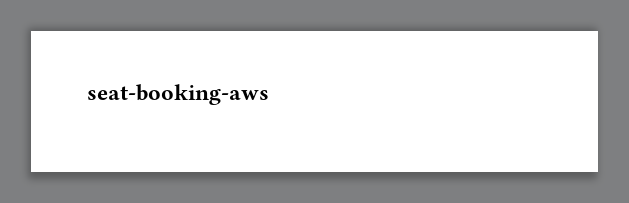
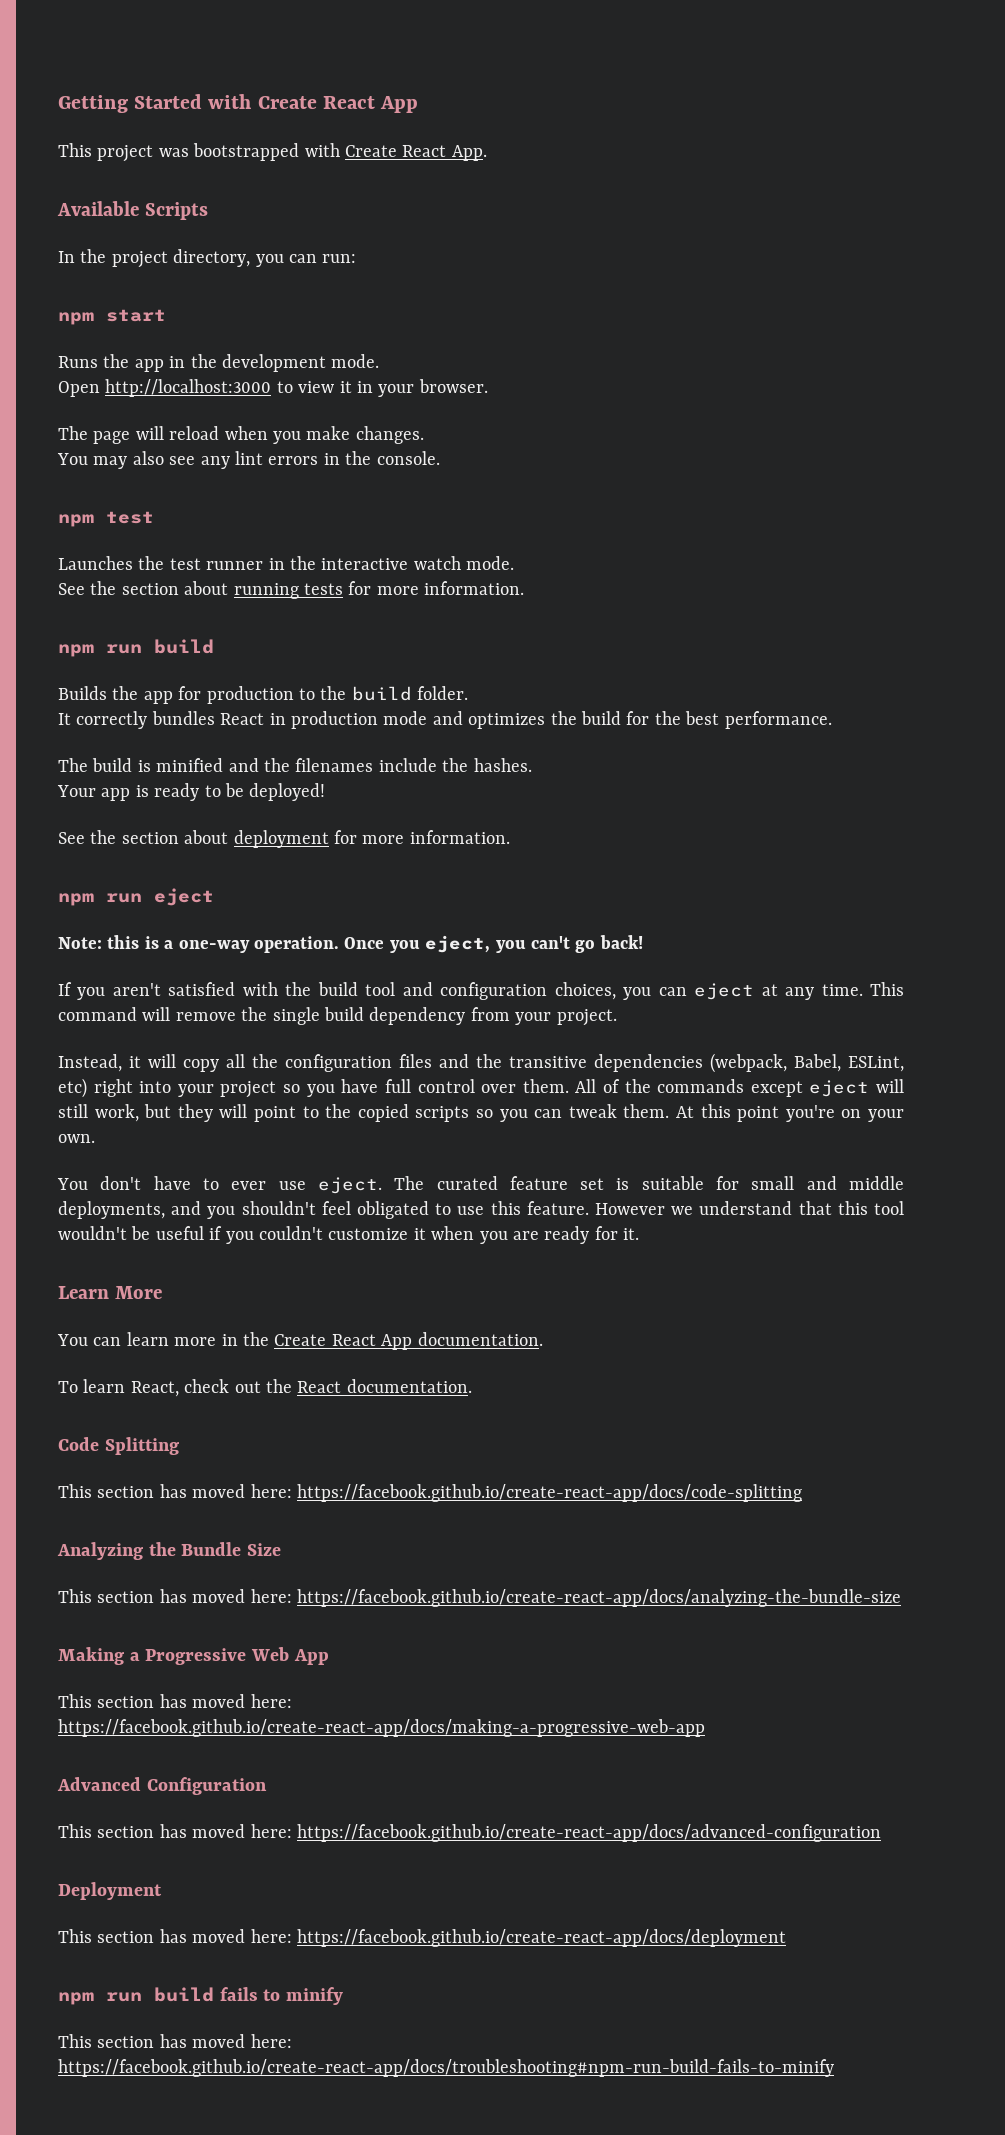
[87,84,269,105] seat-booking-aws -> [58,94,419,113] [58,143,487,162] [57,201,208,220] [58,249,357,268] [58,309,166,325] [58,354,380,372] [58,379,488,397] [58,426,424,444] [57,451,440,469] [58,511,154,527] [58,556,515,570] [58,581,525,599] [58,639,214,657] [58,686,469,704] [58,711,832,729] [58,758,532,772] [57,783,326,801] [58,830,510,848] [58,888,214,906] [58,935,643,953] [58,982,905,1000] [58,1007,617,1026] [58,1053,904,1073] [58,1078,904,1098] [58,1104,905,1122] [58,1134,95,1143] [57,1176,904,1194] [58,1201,905,1219] [58,1226,640,1244] [58,1286,162,1299] [57,1332,543,1350] [58,1379,472,1397] [58,1437,179,1455] [58,1484,802,1502] [57,1542,282,1560] [58,1589,901,1607] [58,1647,329,1665] [58,1694,292,1708] [58,1719,705,1737] [57,1777,267,1795] [58,1824,881,1842] [58,1882,162,1900] [58,1929,786,1947] [58,1987,344,2005] [58,2034,292,2048] [58,2059,834,2077] Getting Started with Create React App // This project was bootstrapped with Create React App. // Available Scripts // In the project directory, you can run: // npm start // Runs the app in the development mode. // Open http://localhost:3000 to view it in your browser. // The page will reload when you make changes. // You may also see any lint errors in the console. // npm test // Launches the test runner in the interactive watch mode. // See the section about running tests for more information. // npm run build // Builds the app for production to the build folder. // It correctly bundles React in production mode and optimizes the build for the best performance. // The build is minified and the filenames include the hashes. // Your app is ready to be deployed! // See the section about deployment for more information. // npm run eject // Note: this is a one-way operation. Once you eject, you can't go back! // If you aren't satisfied with the build tool and configuration choices, you can eject at any time. This command will remove the single build dependency from your project. // Instead, it will copy all the configuration files and the transitive dependencies (webpack, Babel, ESLint, etc) right into your project so you have full control over them. All of the commands except eject will still work, but they will point to the copied scripts so you can tweak them. At this point you're on your own. // You don't have to ever use eject. The curated feature set is suitable for small and middle deployments, and you shouldn't feel obligated to use this feature. However we understand that this tool wouldn't be useful if you couldn't customize it when you are ready for it. // Learn More // You can learn more in the Create React App documentation. // To learn React, check out the React documentation. // Code Splitting // This section has moved here: https://facebook.github.io/create-react-app/docs/code-splitting // Analyzing the Bundle Size // This section has moved here: https://facebook.github.io/create-react-app/docs/analyzing-the-bundle-size // Making a Progressive Web App // This section has moved here: https://facebook.github.io/create-react-app/docs/making-a-progressive-web-app // Advanced Configuration // This section has moved here: https://facebook.github.io/create-react-app/docs/advanced-configuration // Deployment // This section has moved here: https://facebook.github.io/create-react-app/docs/deployment // npm run build fails to minify // This section has moved here: https://facebook.github.io/create-react-app/docs/troubleshooting#npm-run-build-fails-to-minify

